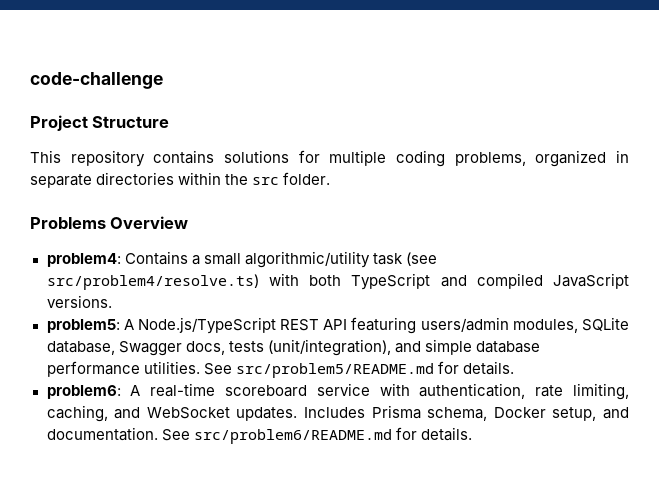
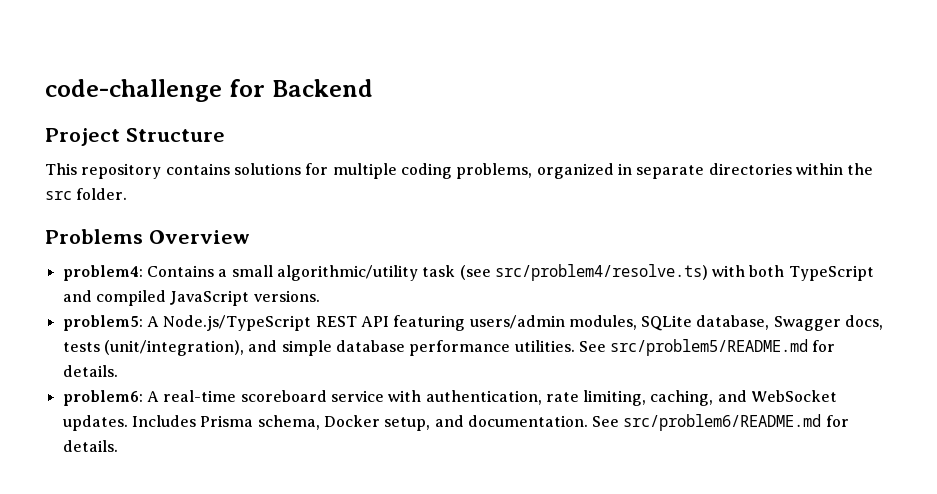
(163, 80) none -> [228,79,373,97] for Backend

